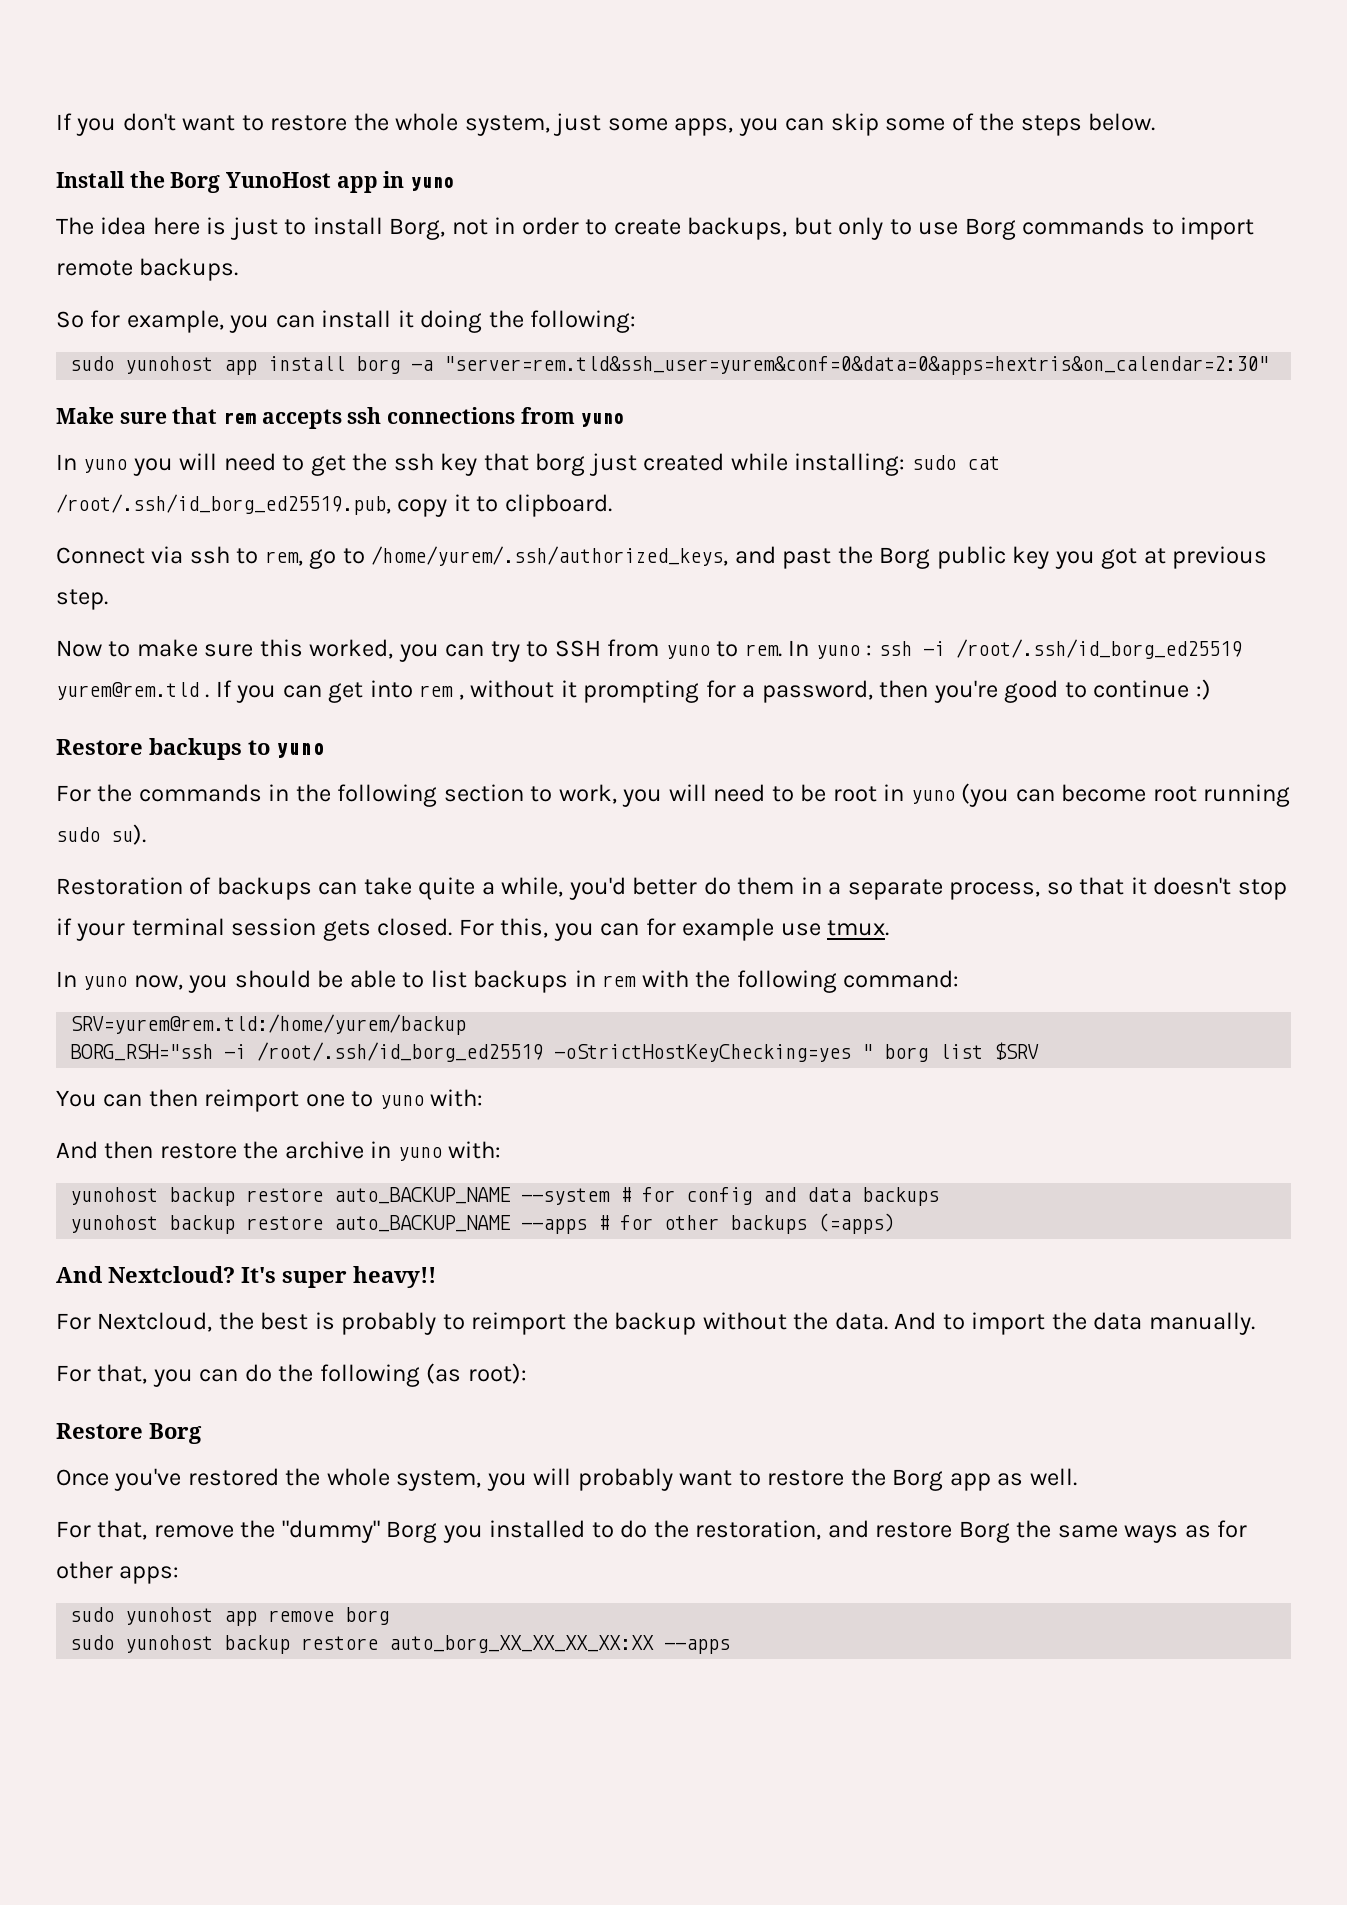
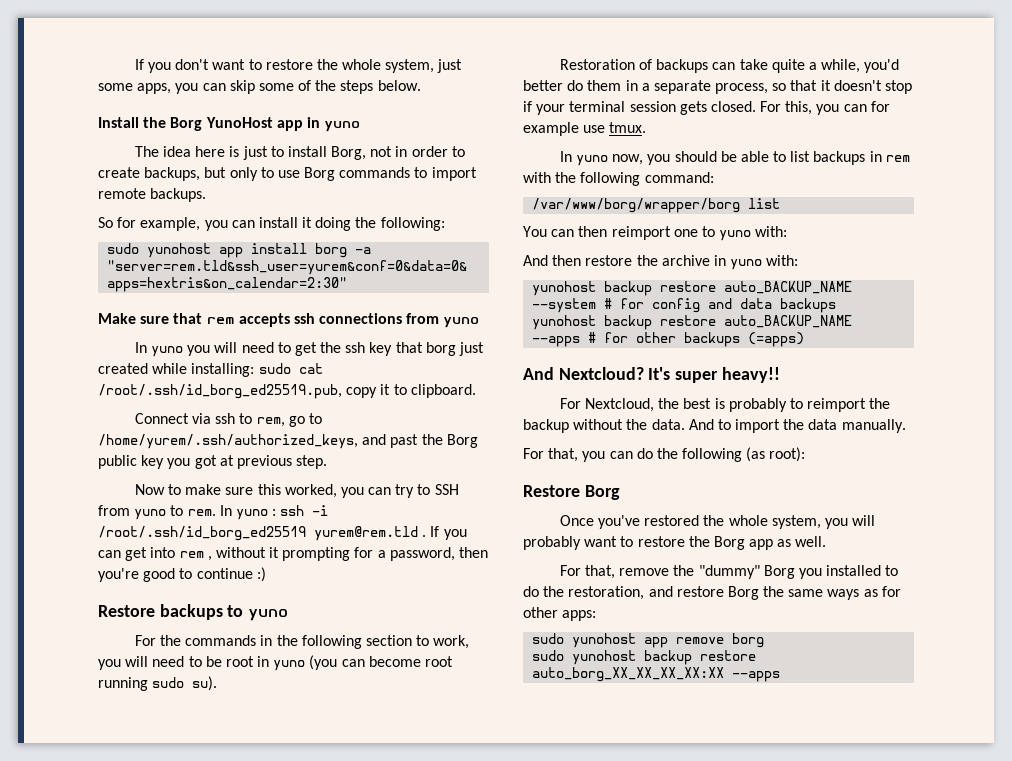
[70,1014,467,1035] [70,1042,1040,1062] SRV=yurem@rem.tld:/home/yurem/backup // BORG_RSH="ssh -i /root/.ssh/id_borg_ed25519 -oStrictHostKeyChecking=yes " borg list $SRV -> [532,198,781,213] /var/www/borg/wrapper/borg list

